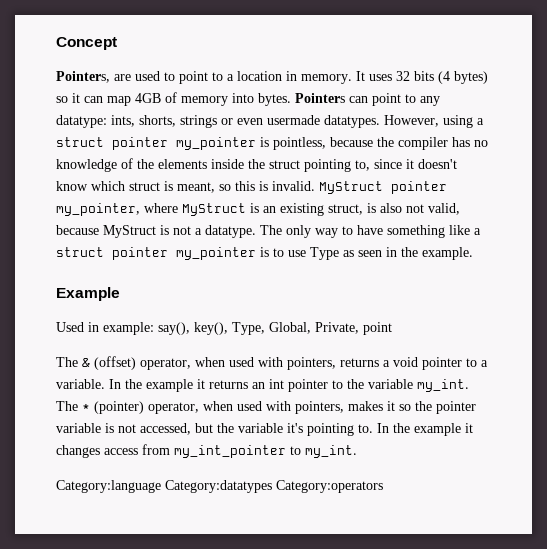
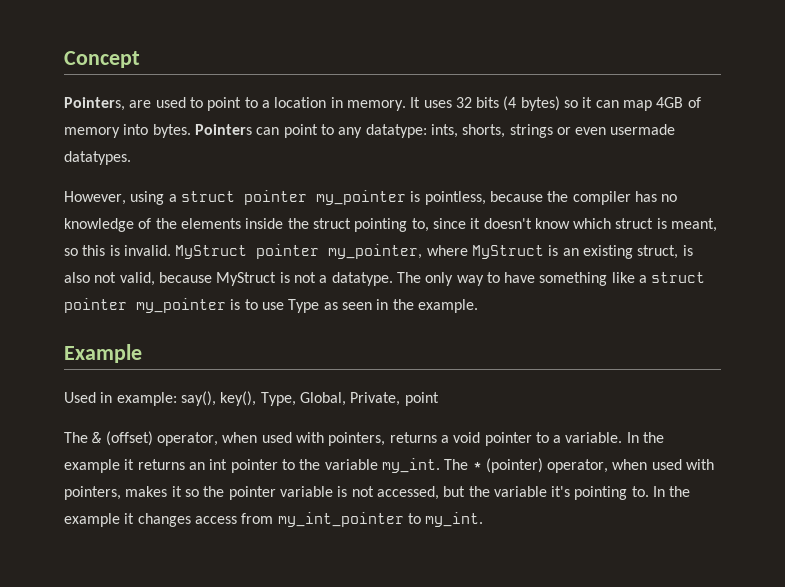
(380, 121) none -> (131, 158) //
[56,480,383,493] // Category:language Category:datatypes Category:operators -> (484, 519) none

